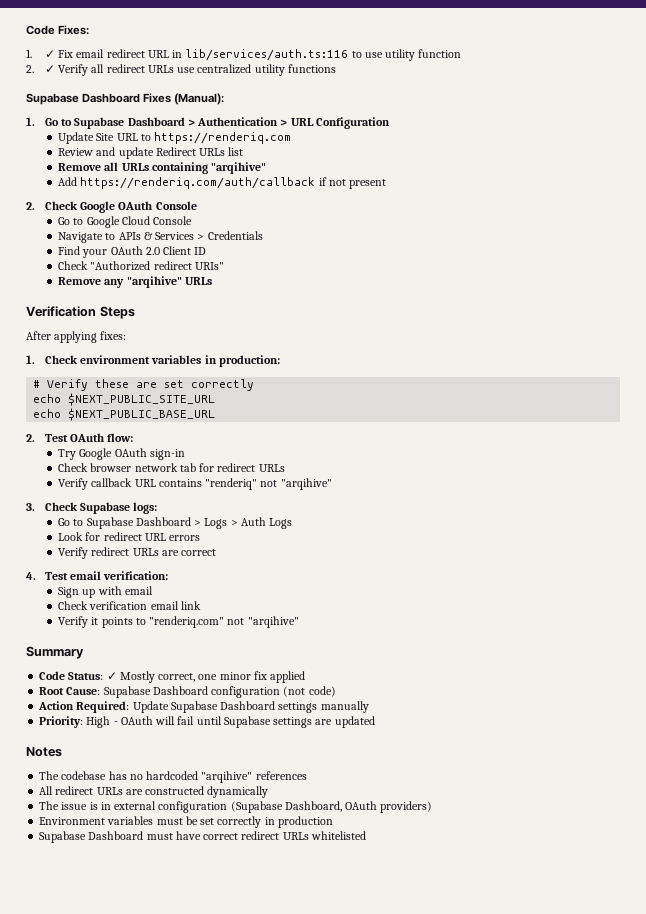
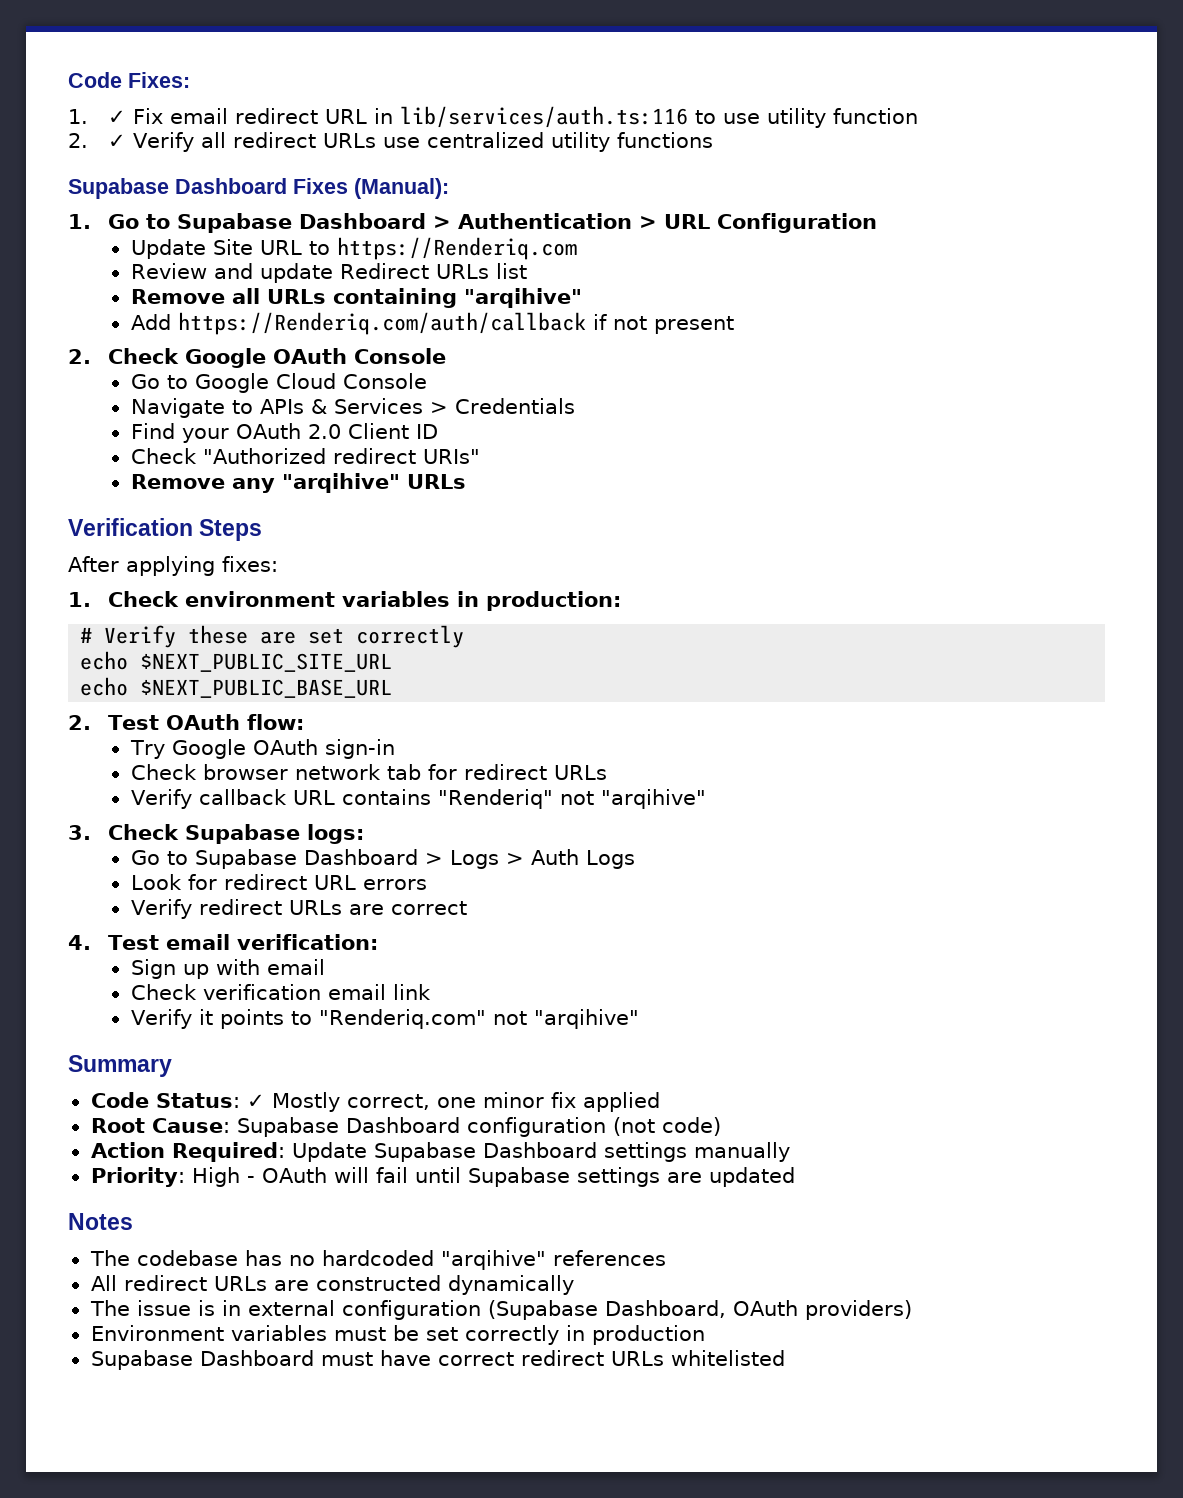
[154,132,292,144] https://renderiq.com -> [336,237,577,260] https://Renderiq.com
[80,177,316,189] https://renderiq.com/auth/callback -> [177,312,586,335] https://Renderiq.com/auth/callback
[205,478,258,490] "renderiq" -> [437,789,553,809] "Renderiq"
[149,616,225,628] "renderiq.com" -> [318,1009,486,1029] "Renderiq.com"

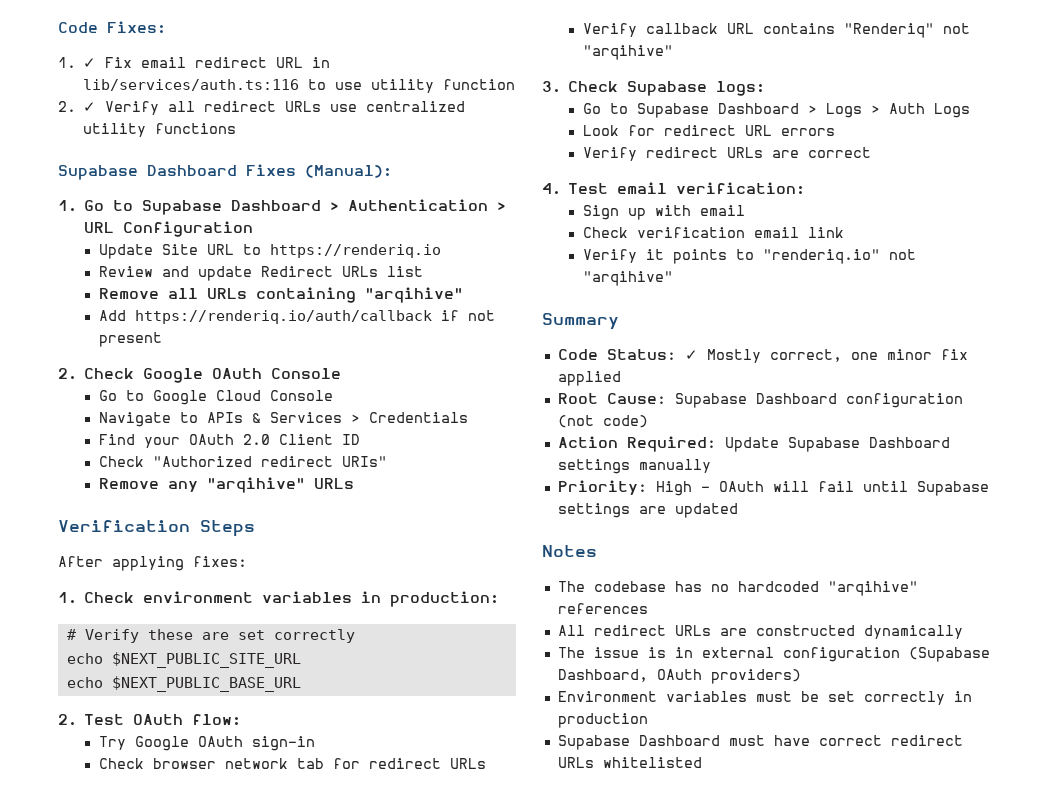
[336,237,577,260] https://Renderiq.com -> [269,244,441,258] https://renderiq.io
[177,312,586,335] https://Renderiq.com/auth/callback -> [134,310,432,324] https://renderiq.io/auth/callback
[318,1009,486,1029] "Renderiq.com" -> [762,249,880,264] "renderiq.io"

